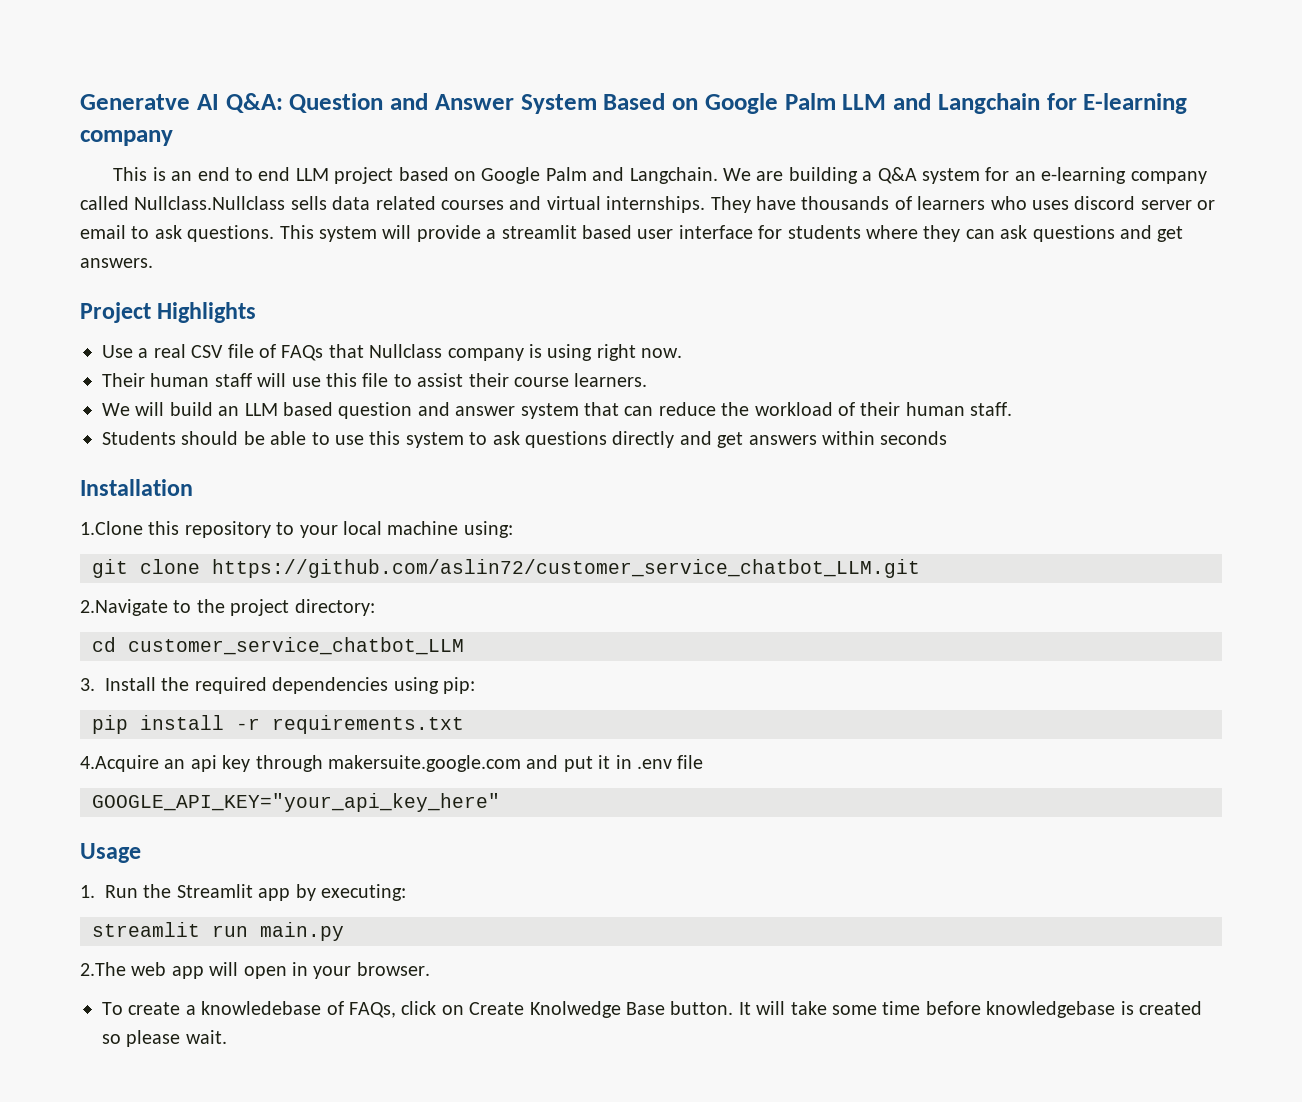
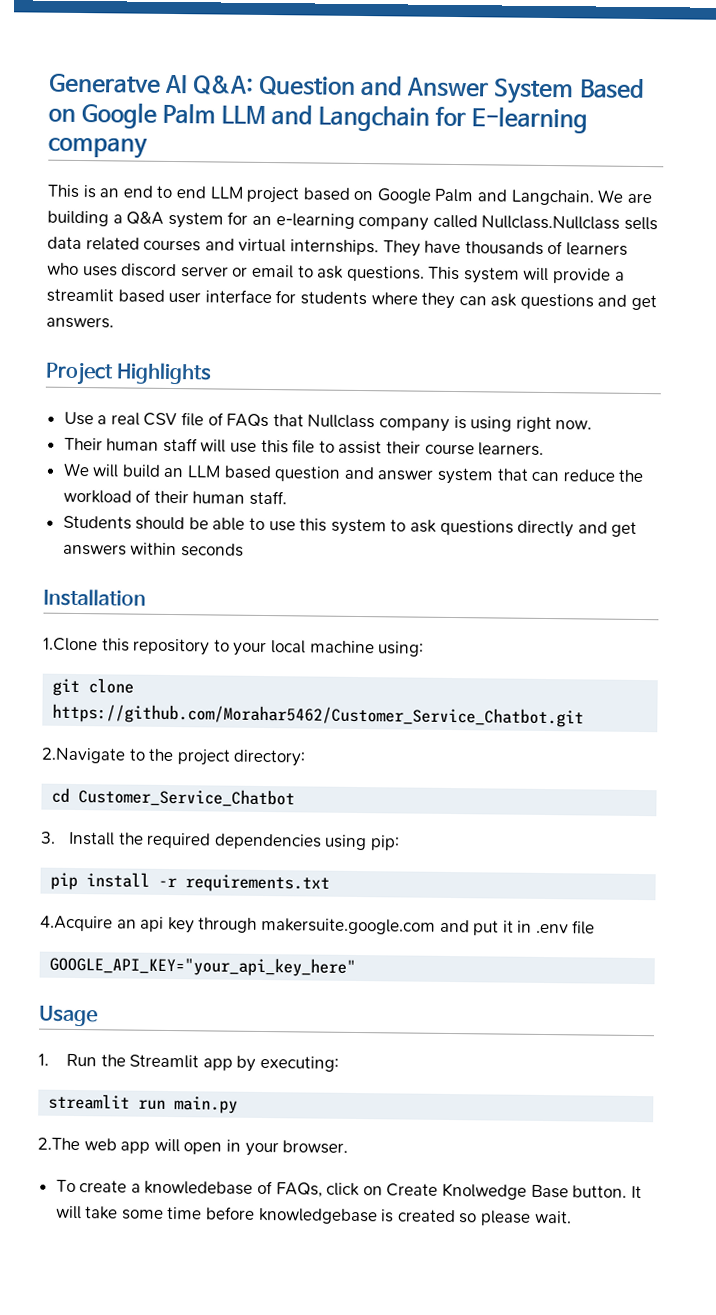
[212,559,920,578] https://github.com/aslin72/customer_service_chatbot_LLM.git -> [52,703,585,728] https://github.com/Morahar5462/Customer_Service_Chatbot.git
[128,637,464,655] customer_service_chatbot_LLM -> [78,788,296,808] Customer_Service_Chatbot

